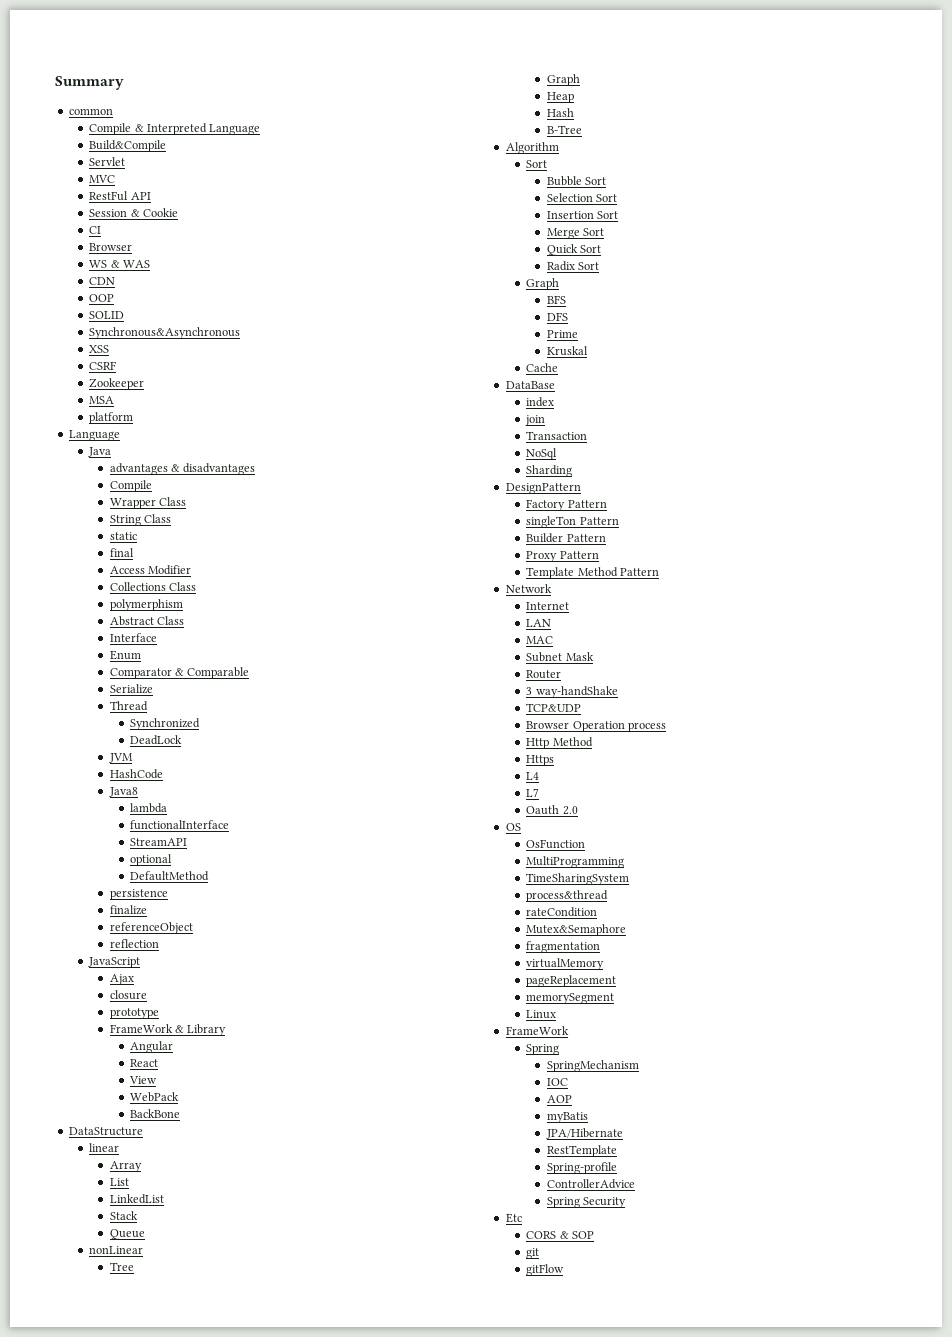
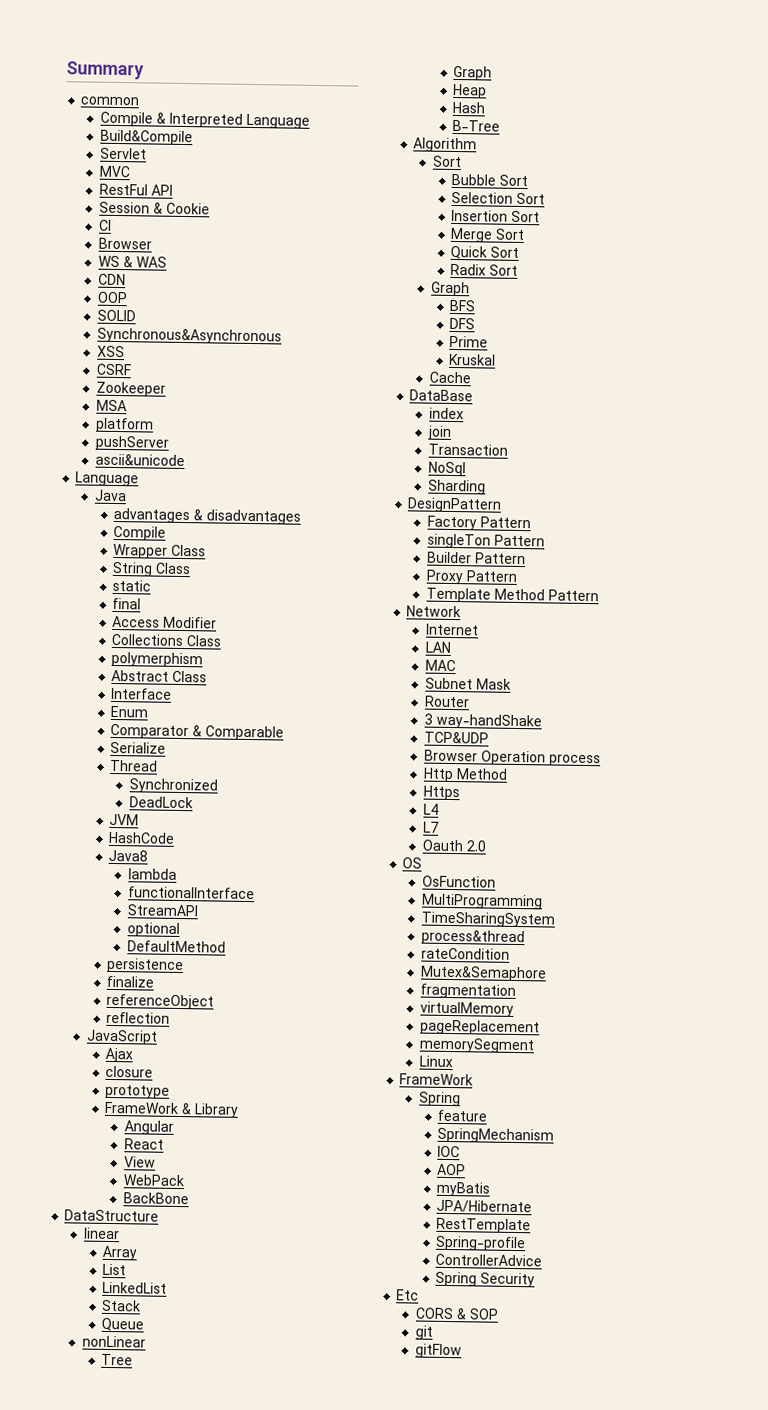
(134, 418) none -> [94,435,169,451] [94,453,185,467] // pushServer // ascii&unicode
(560, 1049) none -> [437,1109,488,1122] // feature

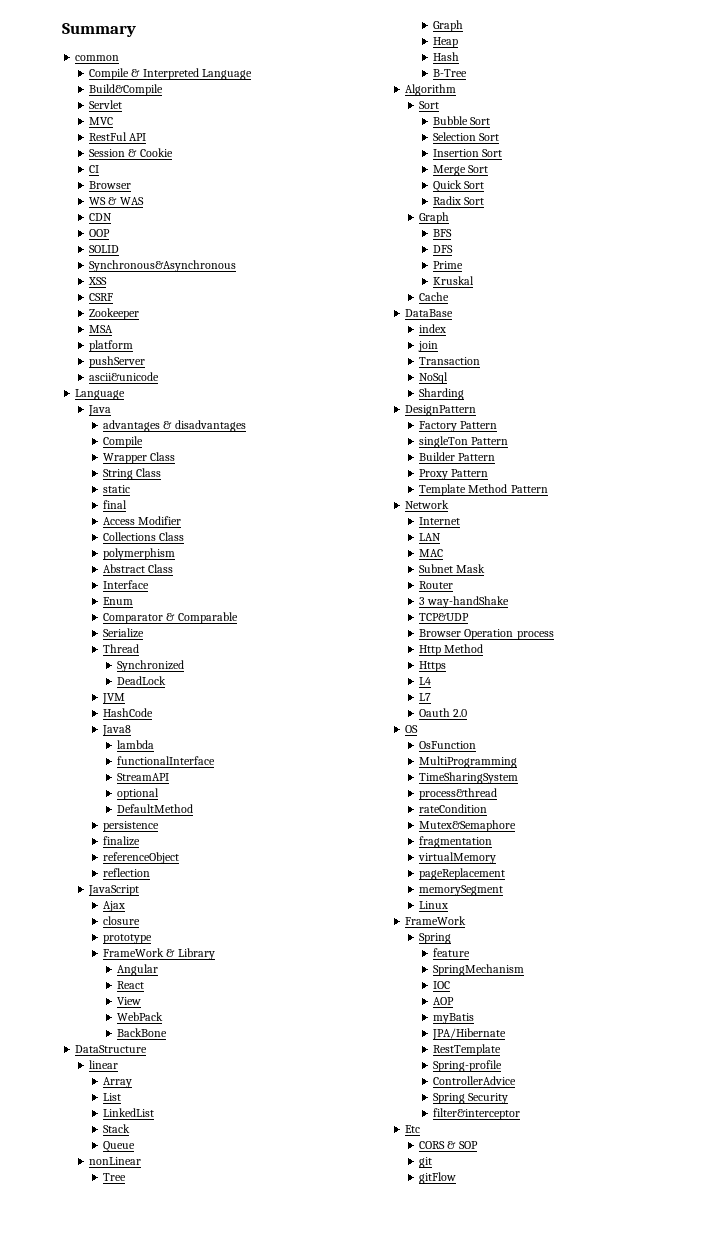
(536, 1280) none -> [433,1108,521,1120] // filter&interceptor

